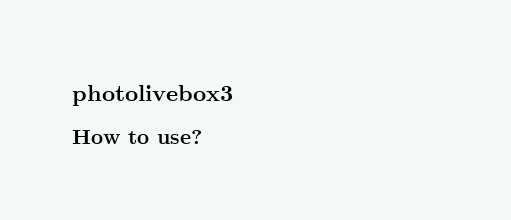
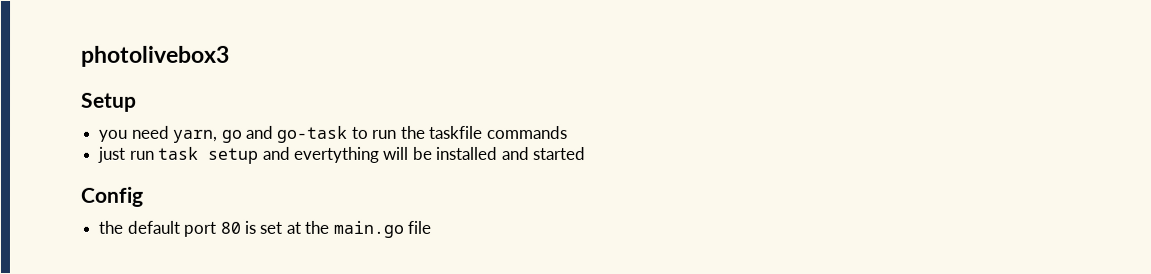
[72,130,202,144] How to use? -> [81,92,137,112] [98,125,568,143] [97,146,586,164] [80,186,143,207] [98,220,432,238] Setup // you need yarn, go and go-task to run the taskfile commands // just run task setup and evertything will be installed and started // Config // the default port 80 is set at the main.go file

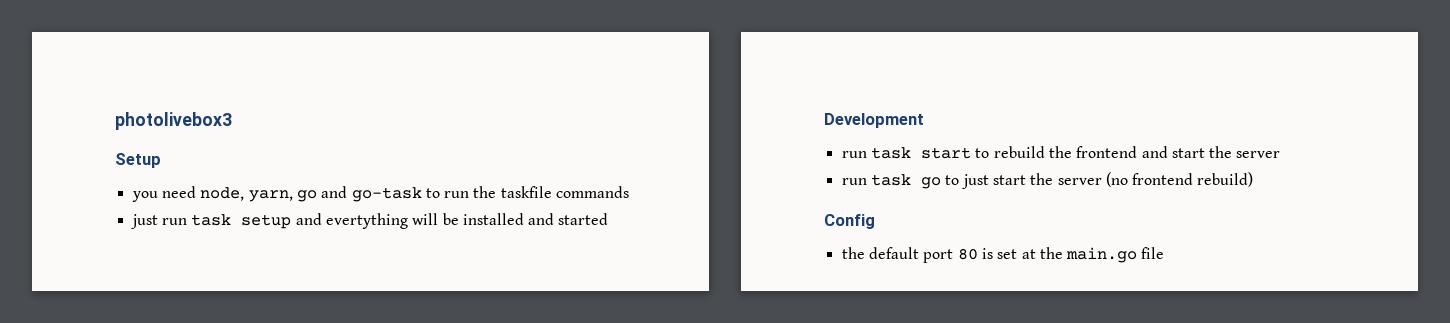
(170, 132) none -> [200,187,245,201] node,
(586, 153) none -> [824,113,924,128] [841,146,1281,159] [841,172,1254,189] // Development // run task start to rebuild the frontend and start the server // run task go to just start the server (no frontend rebuild)

